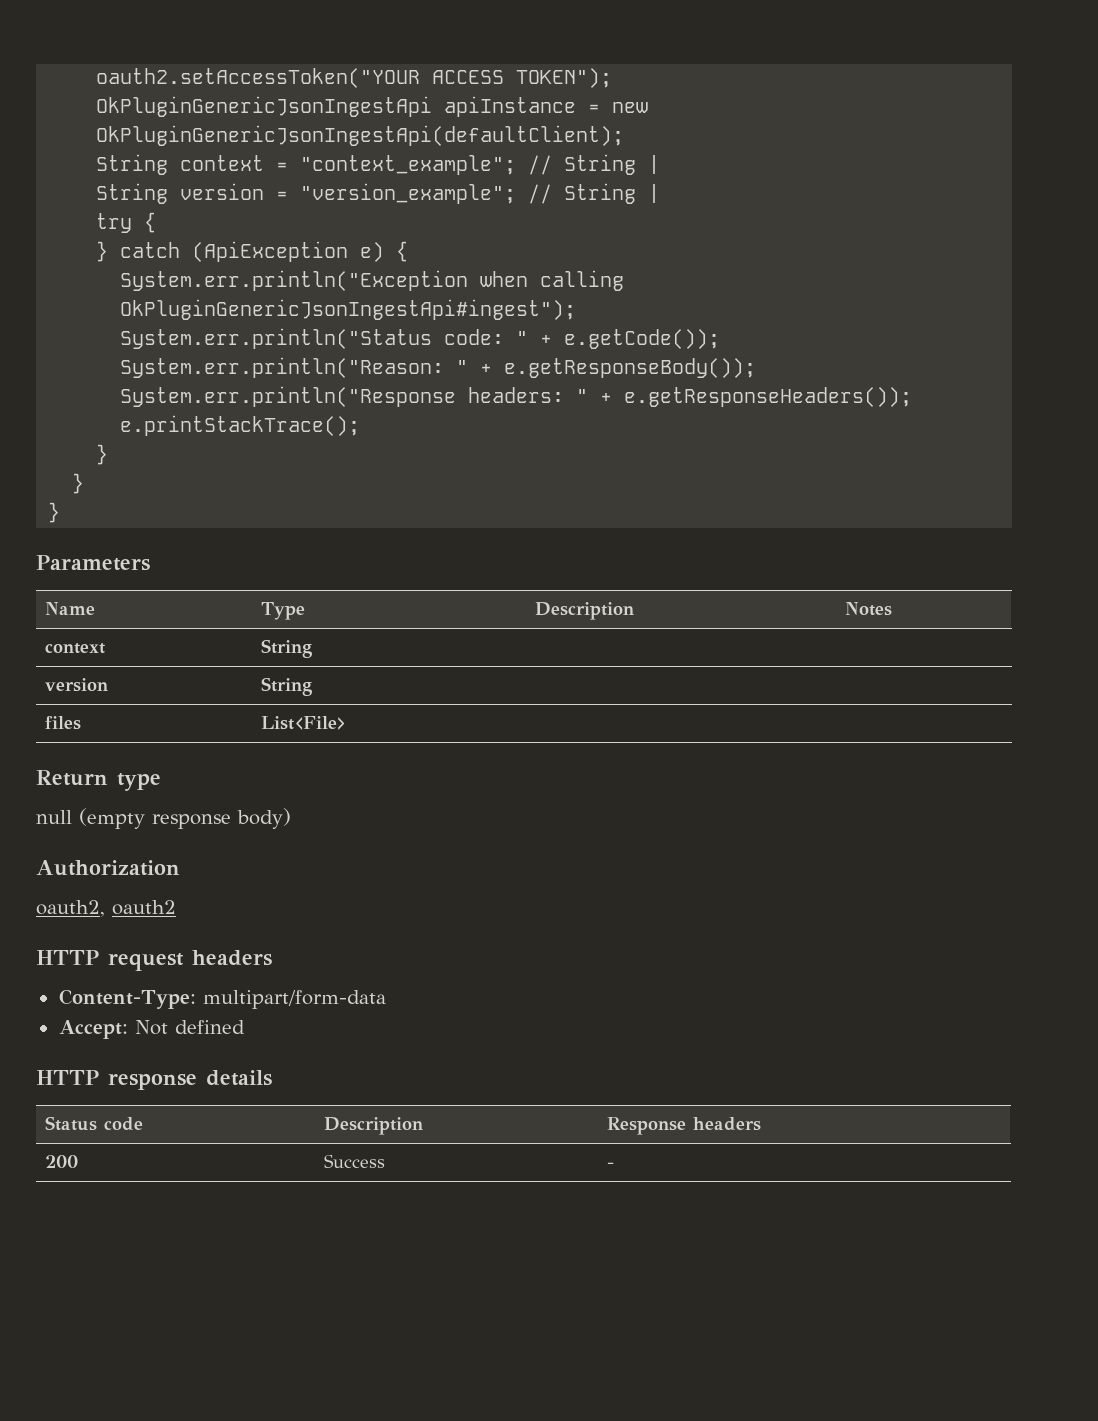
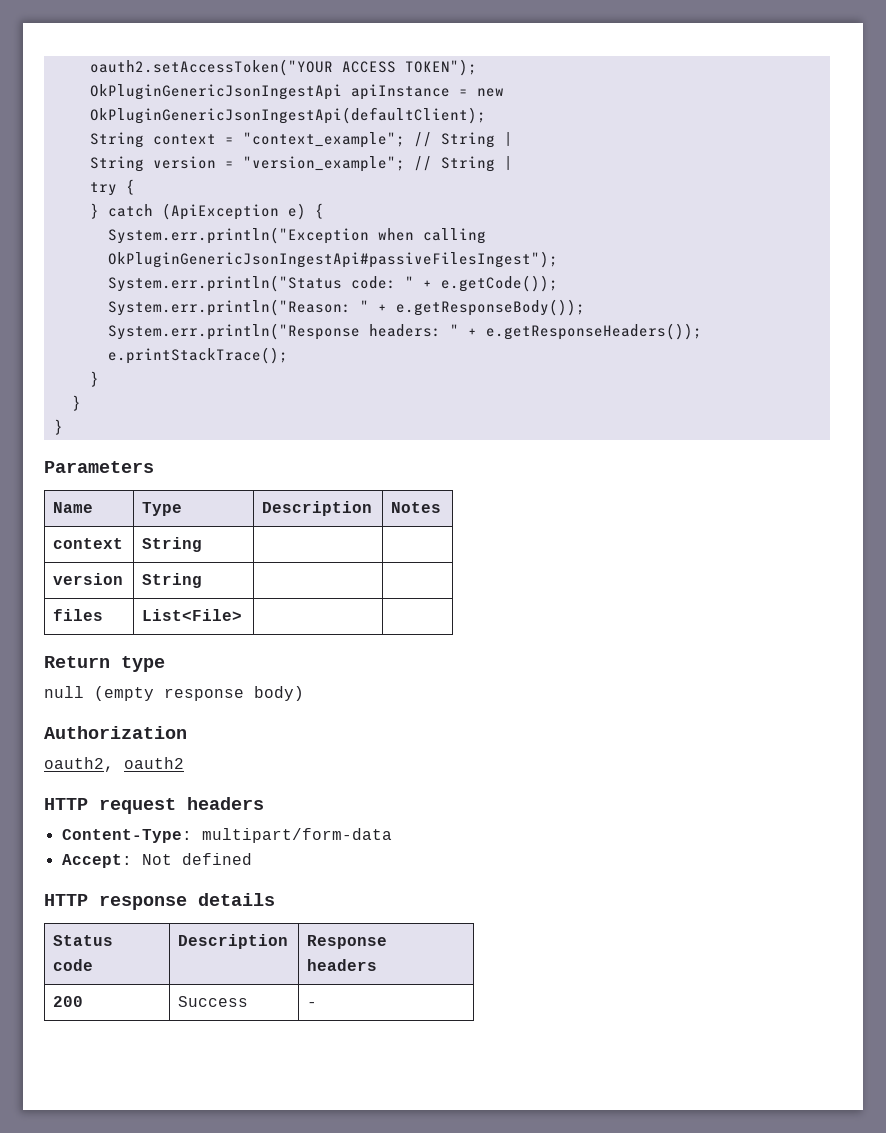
[120,299,577,320] OkPluginGenericJsonIngestApi#ingest"); -> [107,251,558,268] OkPluginGenericJsonIngestApi#passiveFilesIngest");

